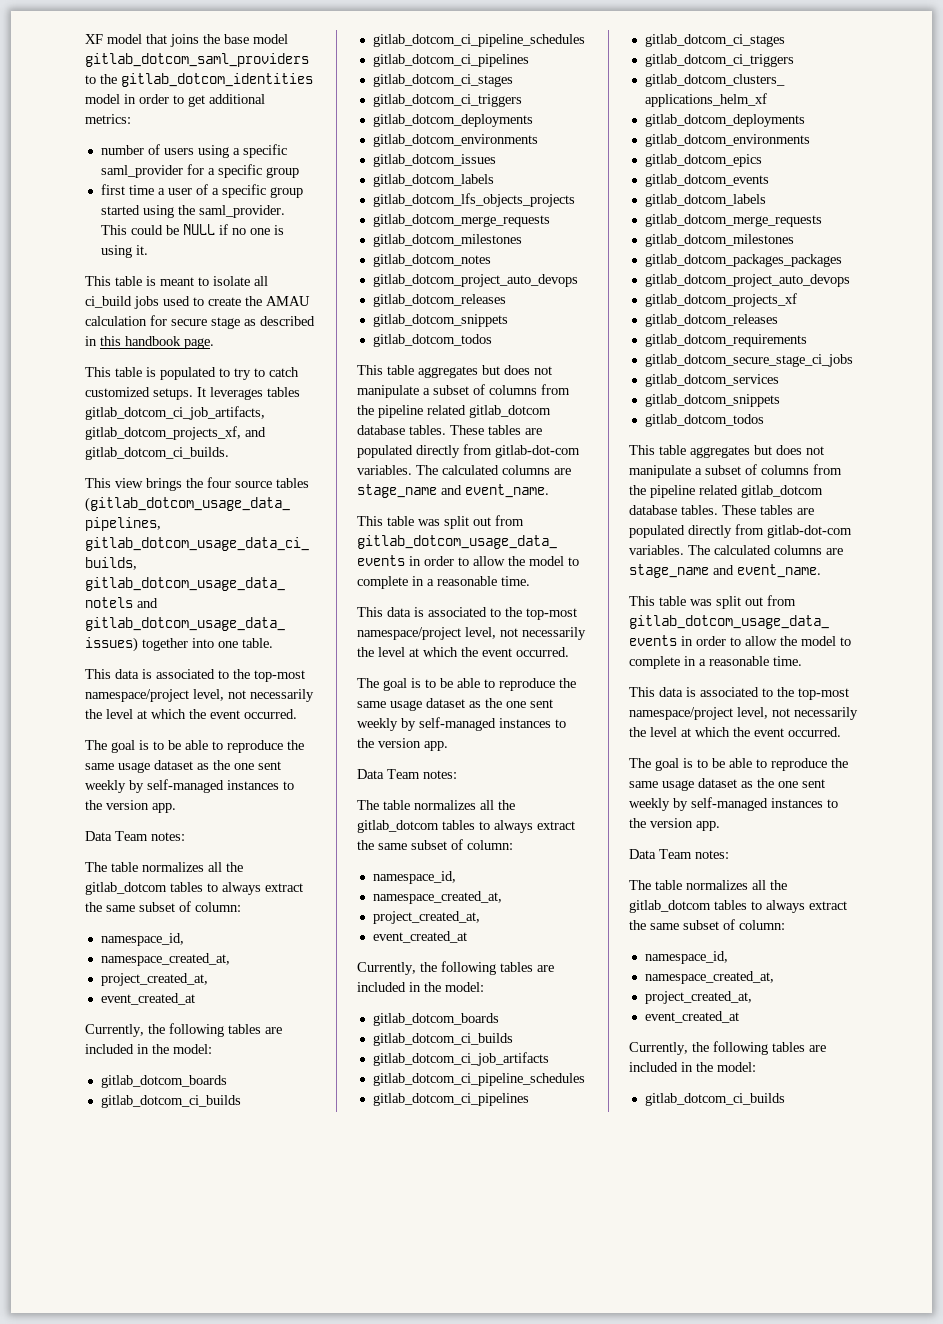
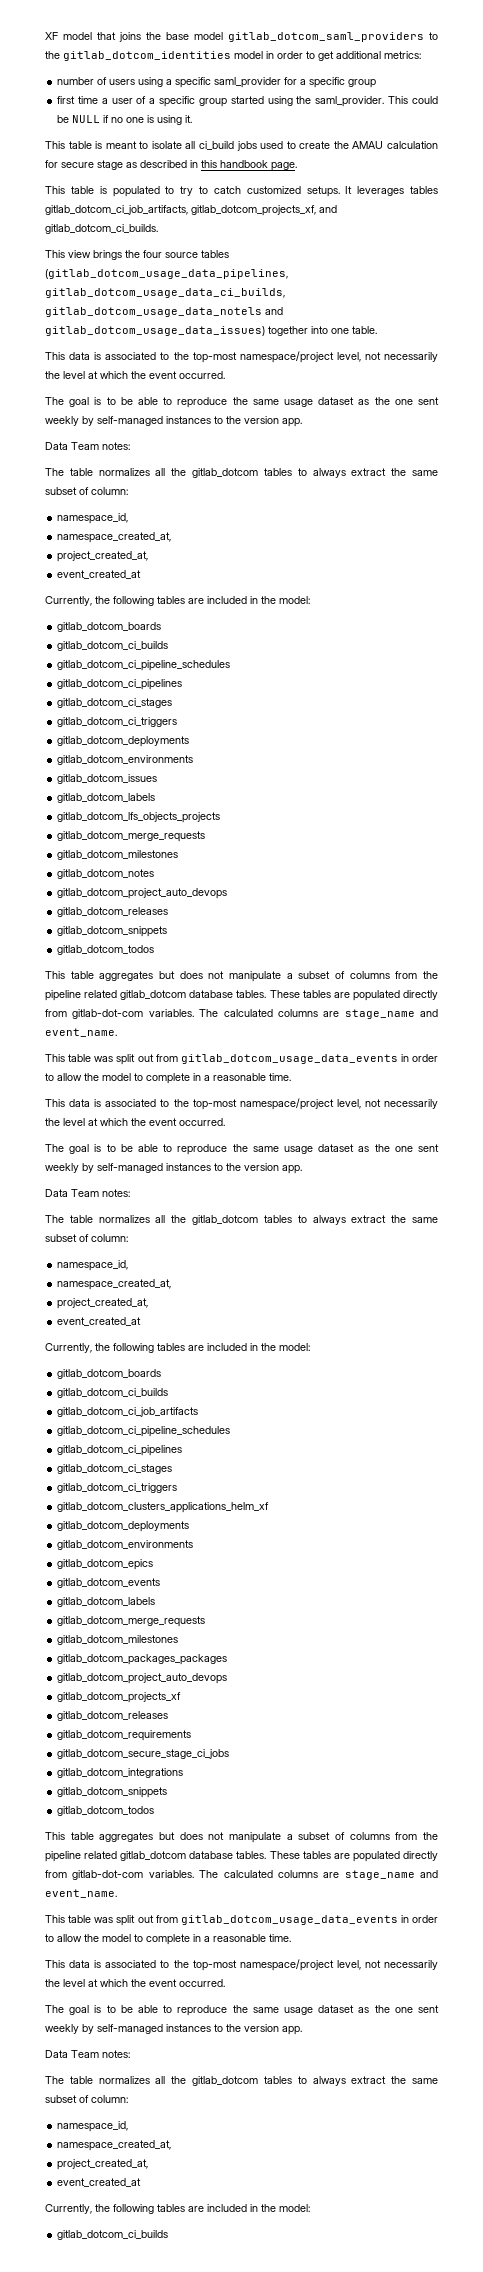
[644,374,779,387] gitlab_dotcom_services -> [57,1768,184,1778] gitlab_dotcom_integrations

